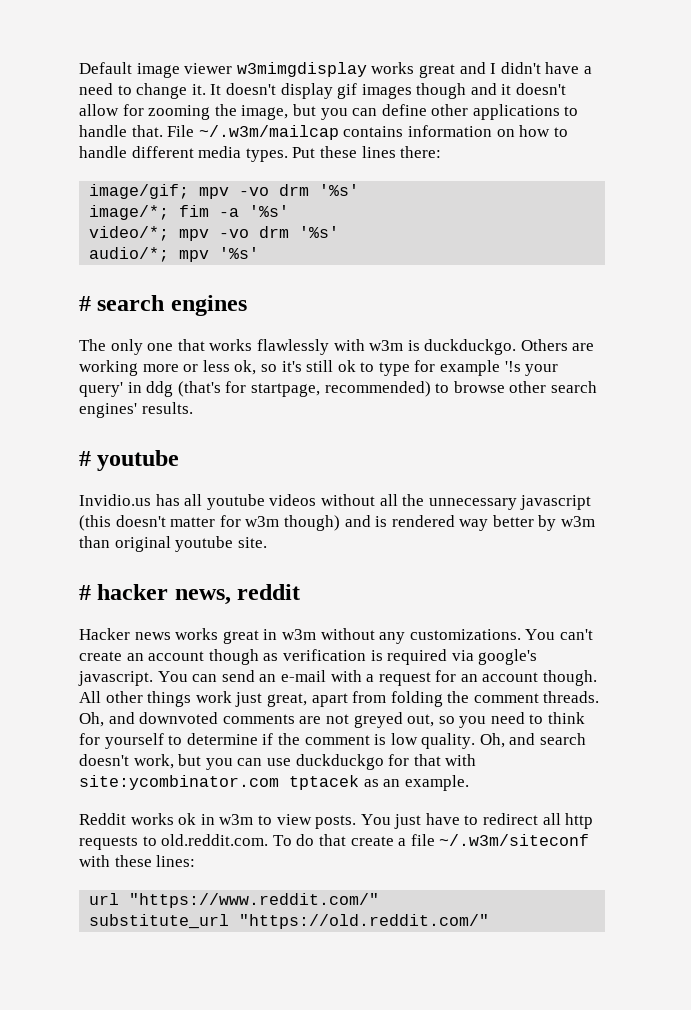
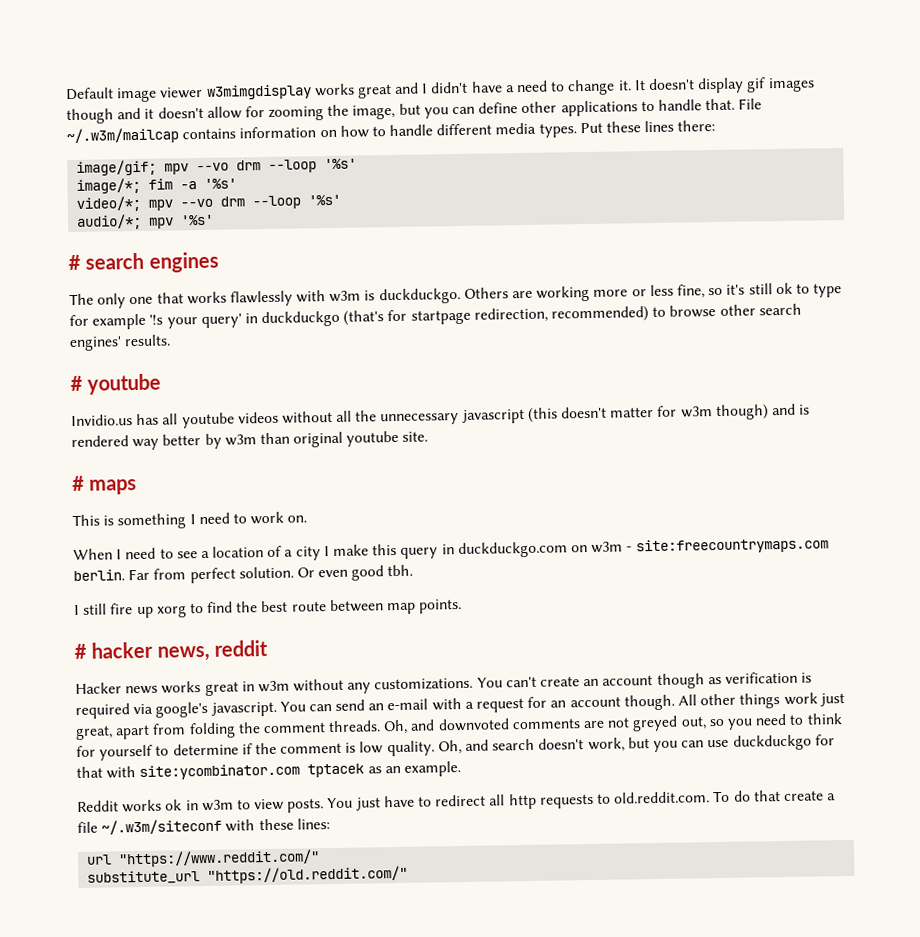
[239,184,310,196] -vo drm -> [196,159,318,173] --vo drm --loop
[219,226,290,238] -vo drm -> [180,195,302,210] --vo drm --loop
[234,360,257,375] ok, -> [676,284,705,299] fine,
[146,381,174,397] ddg -> [261,310,341,328] duckduckgo
[250,383,320,397] startpage, -> [410,307,548,325] startpage redirection,
(267, 542) none -> [72,475,138,495] [72,511,308,530] [73,537,829,561] [73,564,414,584] [74,598,463,619] // # maps // This is something I need to work on. // When I need to see a location of a city I make this query in duckduckgo.com on w3m - site:freecountrymaps.com berlin. Far from perfect solution. Or even good tbh. // I still fire up xorg to find the best route between map points.

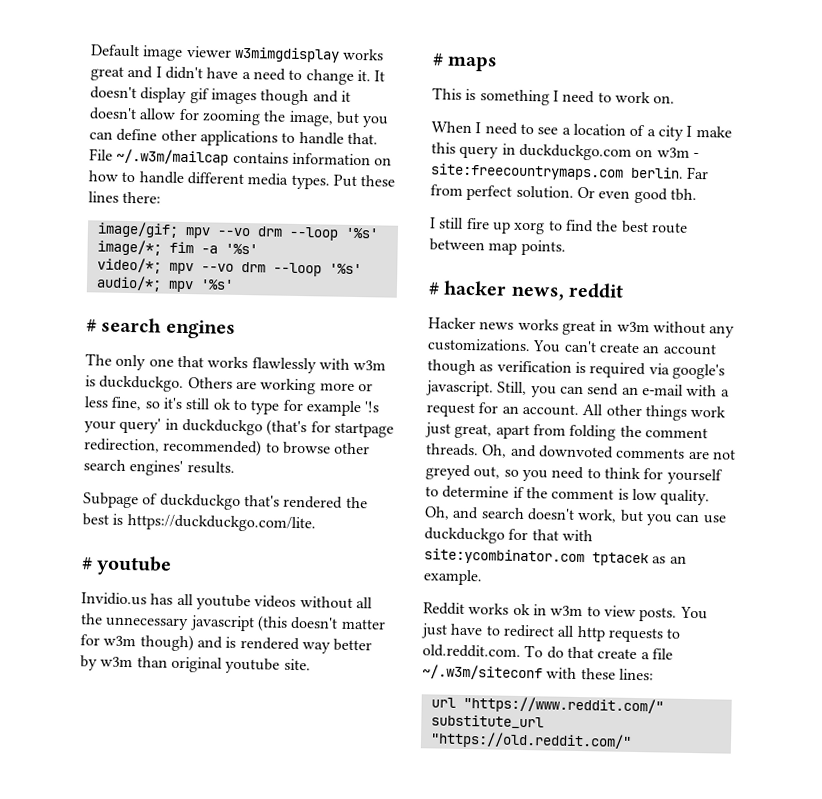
(172, 340) none -> [83,492,368,511] [82,513,316,533] // Subpage of duckduckgo that's rendered the best is https://duckduckgo.com/lite.
[279,701,306,712] You -> [497,381,557,398] Still, you
[569,694,675,711] account though. -> [521,403,579,416] account.

